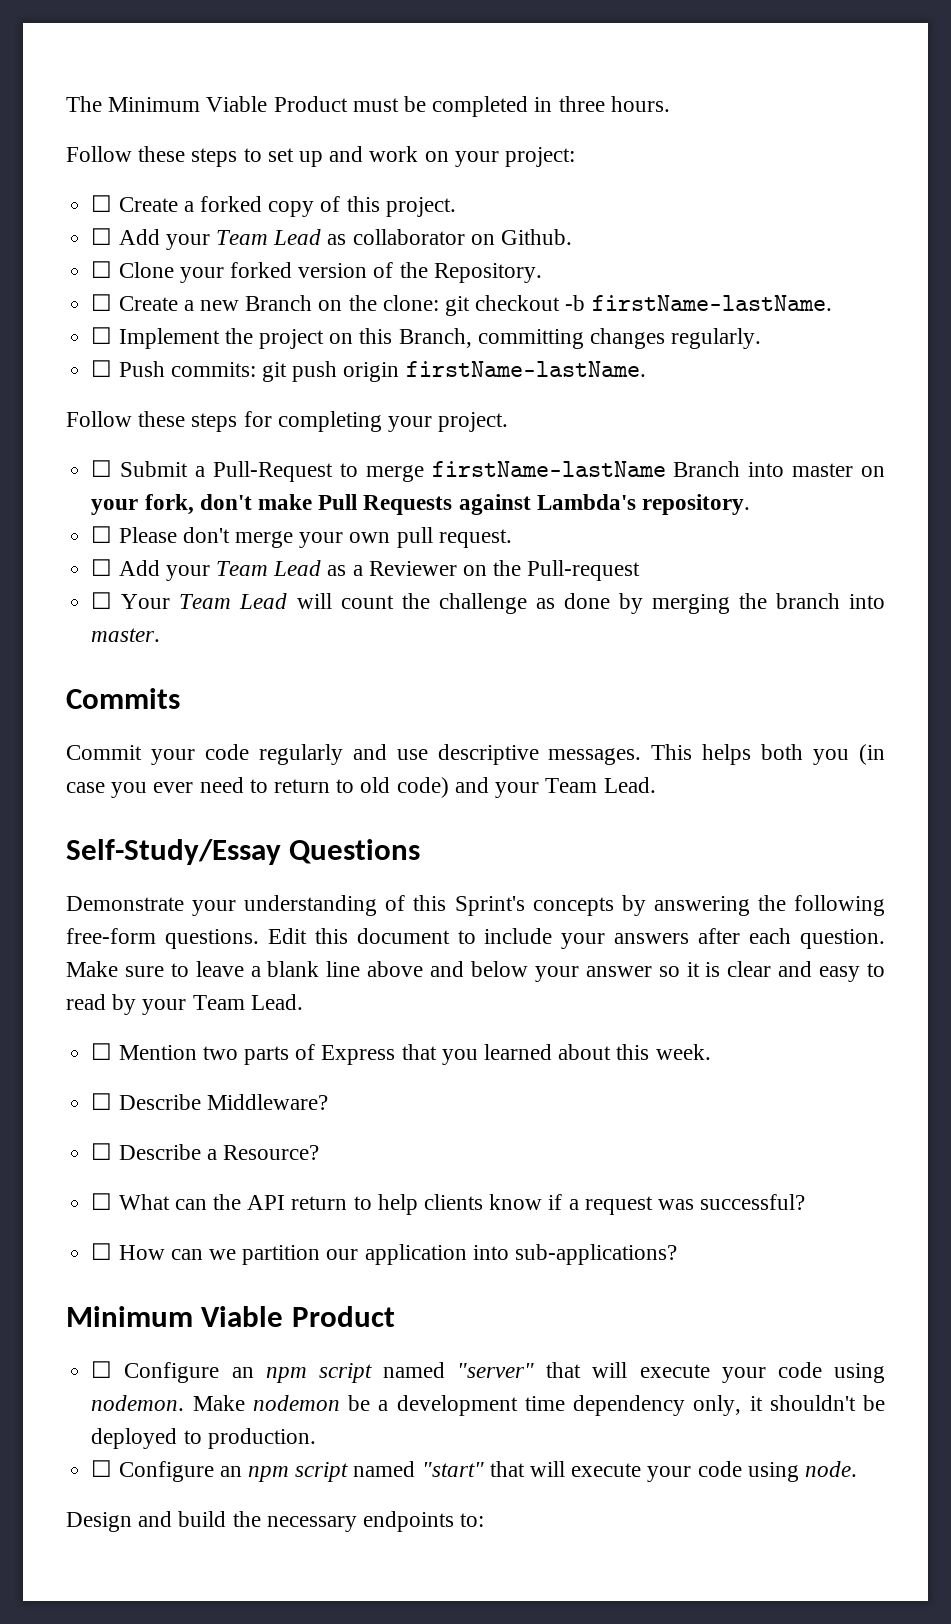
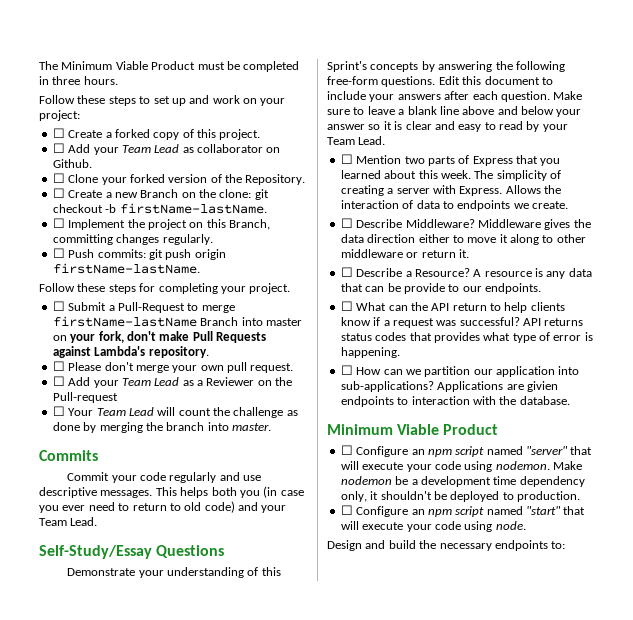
[91,1093,328,1110] [91,1143,319,1160] // ☐ Describe Middleware? // ☐ Describe a Resource? -> [474,170,561,181] [340,185,561,196] [340,200,568,211] [340,218,591,230] [340,234,586,245] [340,249,469,258] [340,267,592,279] [340,283,541,294] The simplicity of creating a server with Express. Allows the interaction of data to endpoints we create. // ☐ Describe Middleware? Middleware gives the data direction either to move it along to other middleware or return it. // ☐ Describe a Resource? A resource is any data that can be provide to our endpoints.
(806, 1202) none -> [523,318,584,326] [340,332,593,343] [340,347,400,358] API returns status codes that provides what type of error is happening.
(677, 1254) none -> [437,381,558,392] [340,396,570,407] Applications are givien endpoints to interaction with the database.

